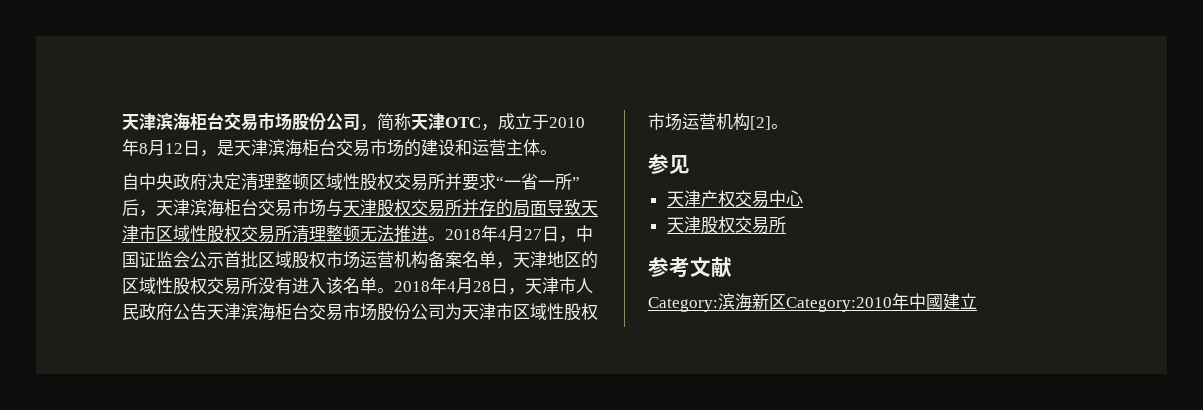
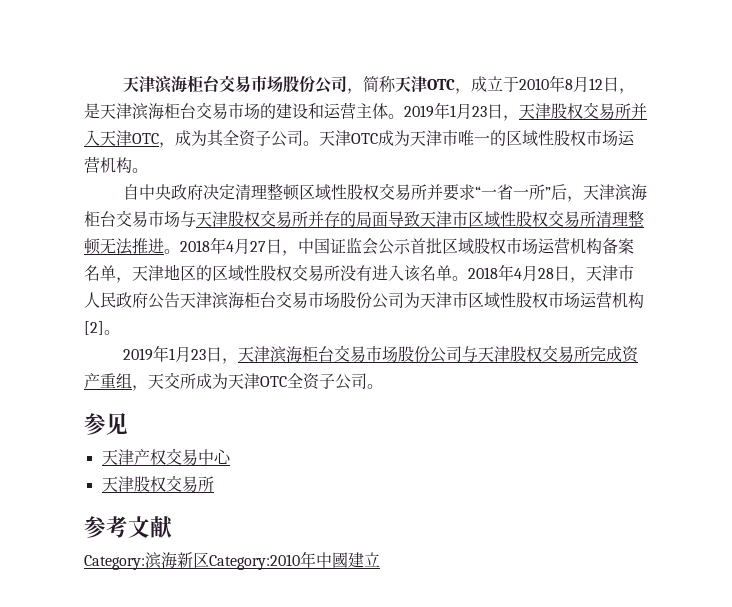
(557, 152) none -> [404,102,647,121] [84,130,635,148] [84,156,148,173] 2019年1月23日，天津股权交易所并入天津OTC，成为其全资子公司。天津OTC成为天津市唯一的区域性股权市场运营机构。
(788, 126) none -> [122,345,639,364] [84,372,383,391] // 2019年1月23日，天津滨海柜台交易市场股份公司与天津股权交易所完成资产重组，天交所成为天津OTC全资子公司。

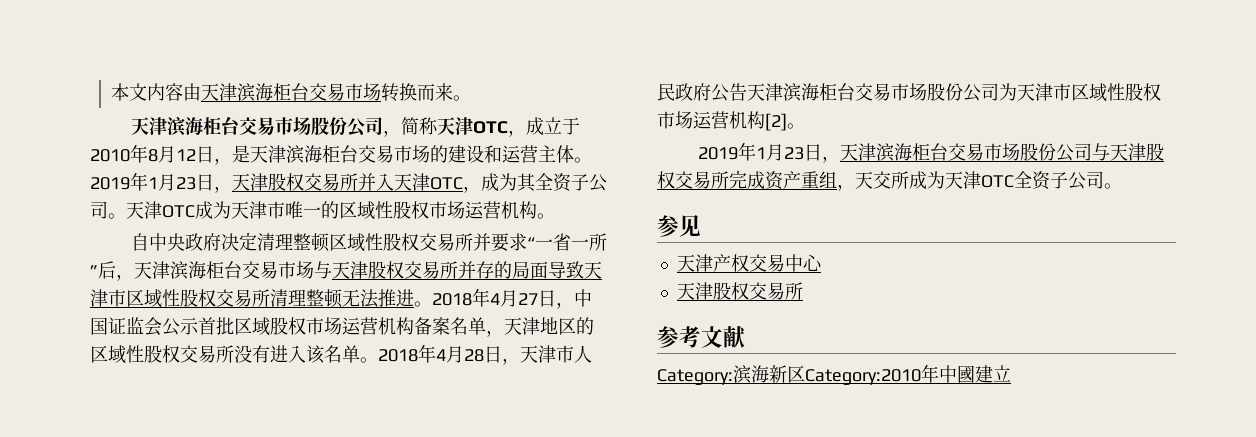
(122, 84) none -> [111,83,472,102] 本文内容由天津滨海柜台交易市场转换而来。 //

